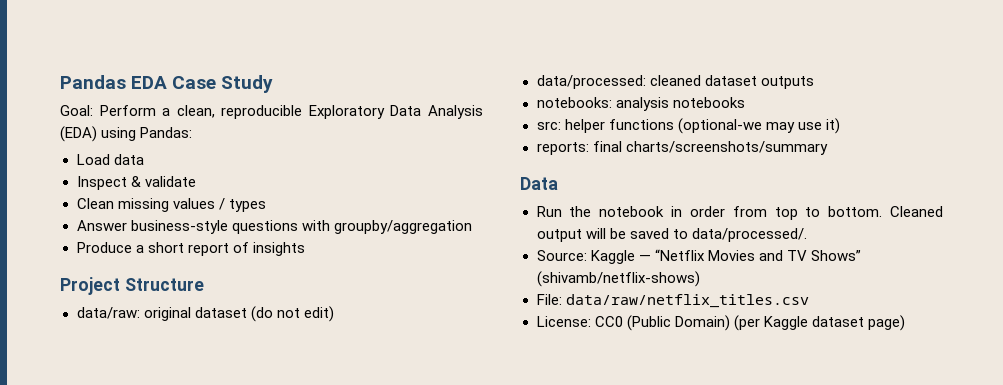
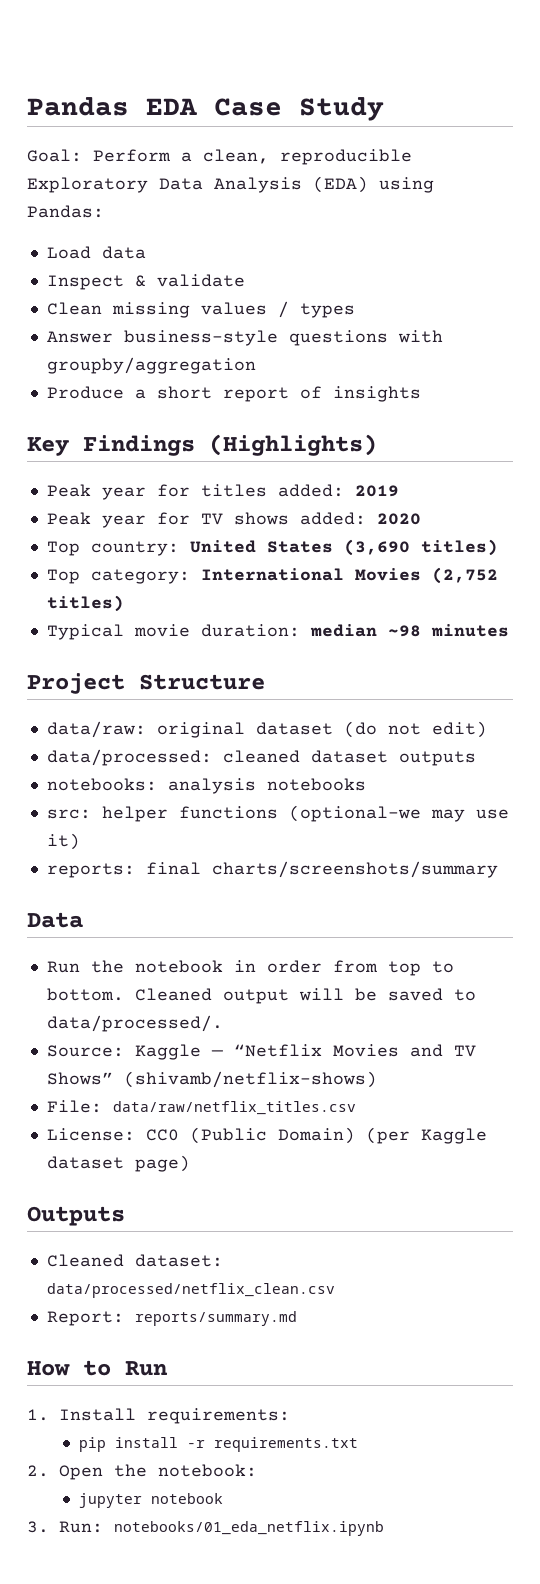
(305, 249) none -> [27,434,377,456] [46,484,399,500] [46,512,421,528] [46,539,498,556] [46,567,498,584] [46,595,124,612] [46,624,509,640] // Key Findings (Highlights) // Peak year for titles added: 2019 // Peak year for TV shows added: 2020 // Top country: United States (3,690 titles) // Top category: International Movies (2,752 titles) // Typical movie duration: median ~98 minutes
(905, 323) none -> [27,1206,125,1226] [46,1254,223,1267] [46,1283,335,1298] [46,1311,297,1326] [27,1360,168,1376] [27,1408,291,1424] [79,1437,359,1452] [27,1464,258,1480] [79,1493,224,1508] [27,1521,385,1536] // Outputs // Cleaned dataset: data/processed/netflix_clean.csv // Report: reports/summary.md // How to Run // 1. Install requirements: // pip install -r requirements.txt // 2. Open the notebook: // jupyter notebook // 3. Run: notebooks/01_eda_netflix.ipynb

